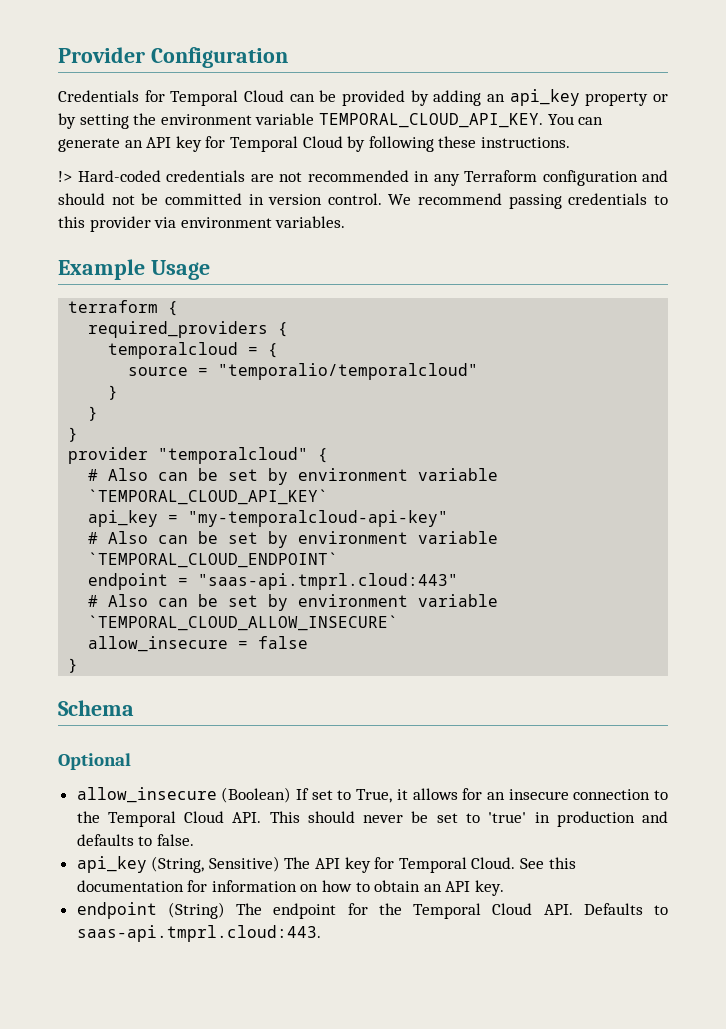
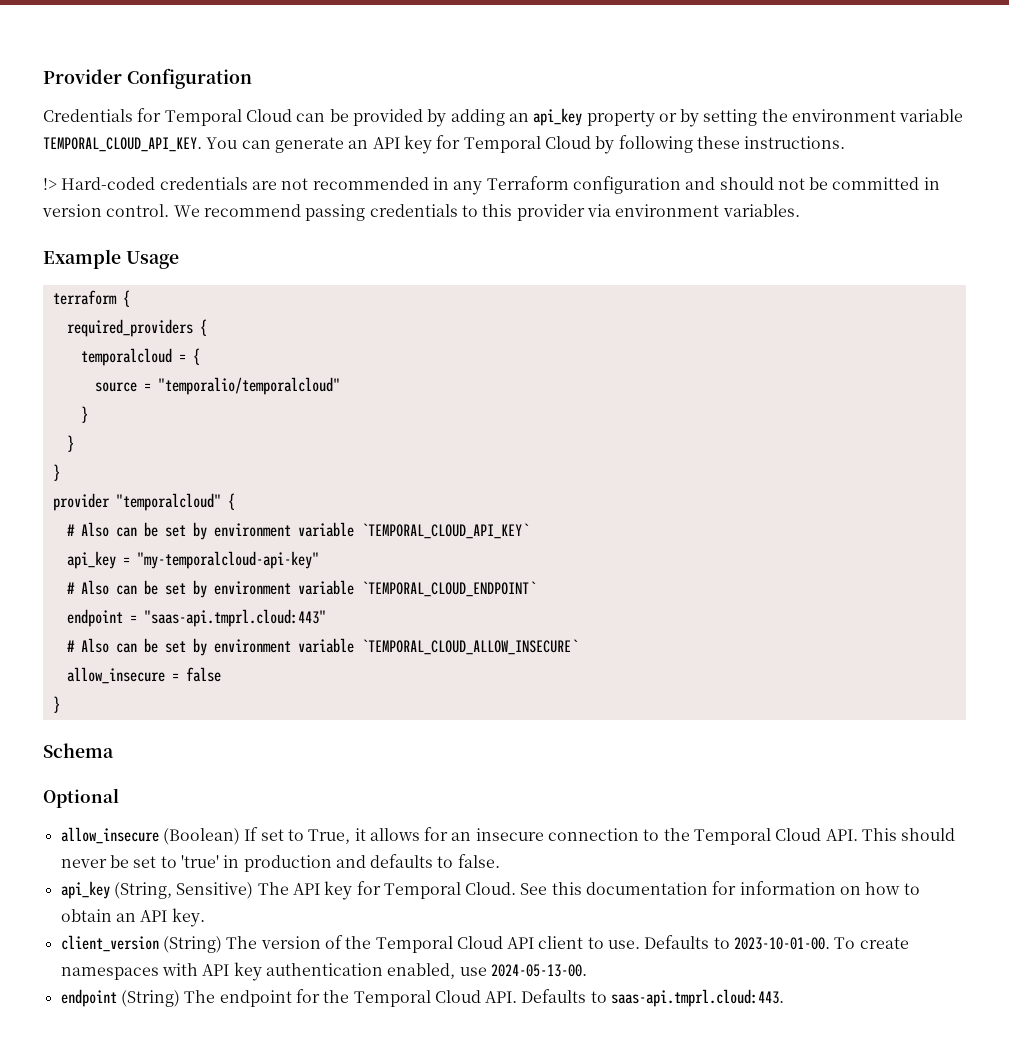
(505, 888) none -> [60,935,909,953] [60,962,587,981] // client_version (String) The version of the Temporal Cloud API client to use. Defaults to 2023-10-01-00. To create namespaces with API key authentication enabled, use 2024-05-13-00.

